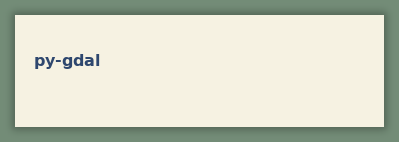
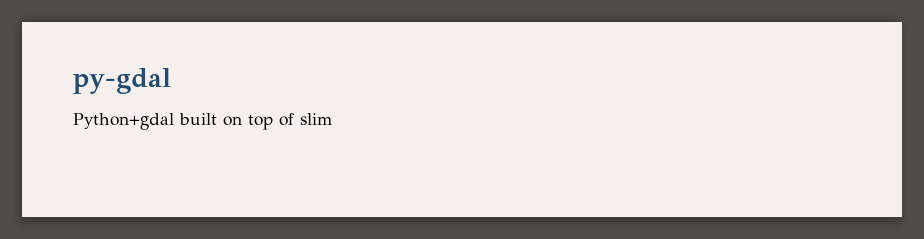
(100, 61) none -> [73,113,332,130] // Python+gdal built on top of slim

